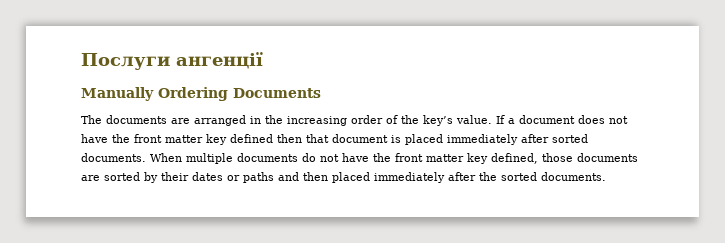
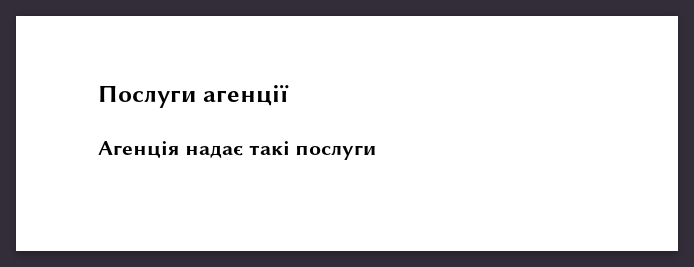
[176,52,263,69] [81,87,321,101] [81,115,628,126] [81,134,588,145] [81,153,638,164] [81,172,606,183] ангенції // Manually Ordering Documents // The documents are arranged in the increasing order of the key’s value. If a document does not have the front matter key defined then that document is placed immediately after sorted documents. When multiple documents do not have the front matter key defined, those documents are sorted by their dates or paths and then placed immediately after the sorted documents. -> [202,85,289,106] [98,141,377,160] агенції // Агенція надає такі послуги

